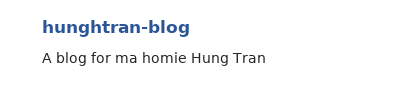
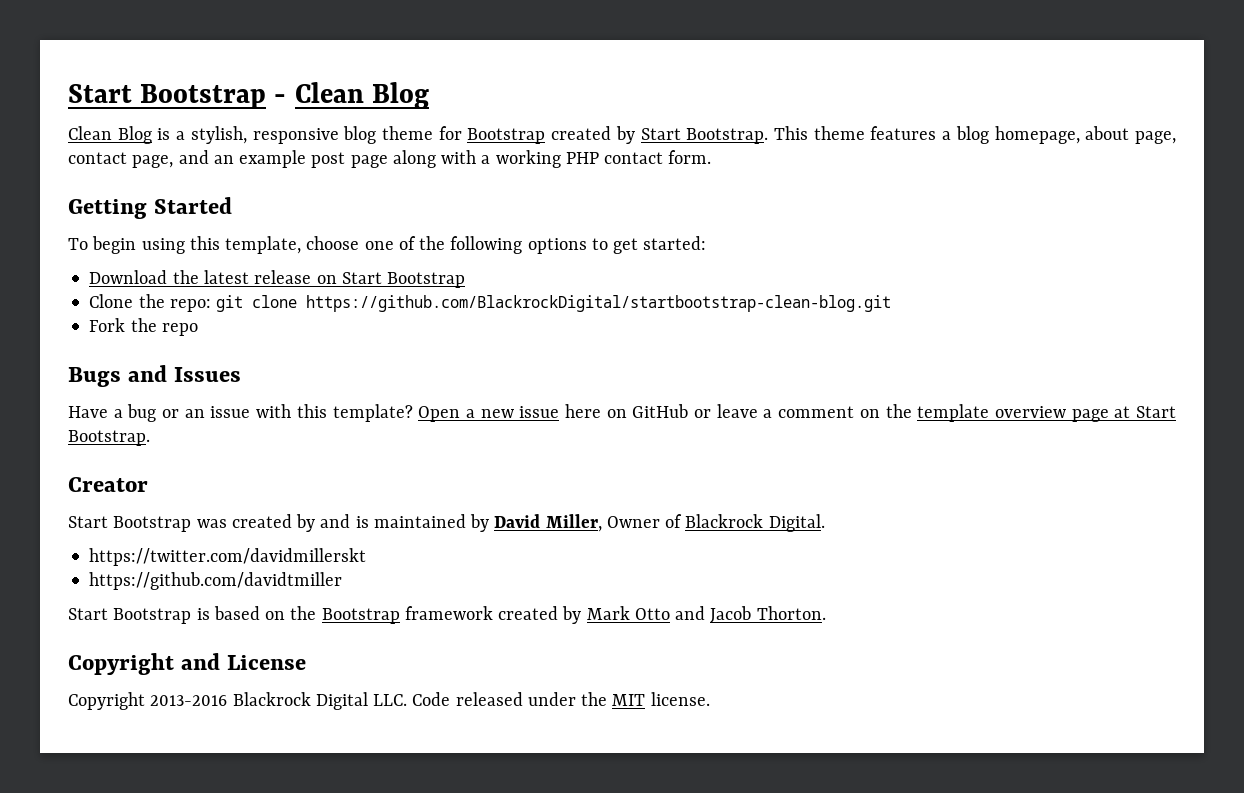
[42,20,190,37] [42,52,266,66] hunghtran-blog // A blog for ma homie Hung Tran -> [68,82,429,109] [68,126,1176,144] [68,150,712,168] [68,197,233,219] [68,236,707,254] [89,270,466,288] [89,294,892,312] [89,318,198,336] [68,365,242,387] [68,404,1177,422] [68,430,150,446] [68,477,148,492] [68,514,825,532] [89,548,367,566] [89,572,343,590] [68,606,826,624] [68,653,307,675] [68,692,710,710] Start Bootstrap - Clean Blog // Clean Blog is a stylish, responsive blog theme for Bootstrap created by Start Bootstrap. This theme features a blog homepage, about page, contact page, and an example post page along with a working PHP contact form. // Getting Started // To begin using this template, choose one of the following options to get started: // Download the latest release on Start Bootstrap // Clone the repo: git clone https://github.com/BlackrockDigital/startbootstrap-clean-blog.git // Fork the repo // Bugs and Issues // Have a bug or an issue with this template? Open a new issue here on GitHub or leave a comment on the template overview page at Start Bootstrap. // Creator // Start Bootstrap was created by and is maintained by David Miller, Owner of Blackrock Digital. // https://twitter.com/davidmillerskt // https://github.com/davidtmiller // Start Bootstrap is based on the Bootstrap framework created by Mark Otto and Jacob Thorton. // Copyright and License // Copyright 2013-2016 Blackrock Digital LLC. Code released under the MIT license.

